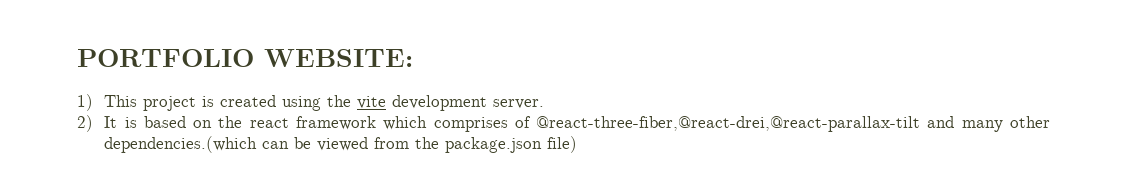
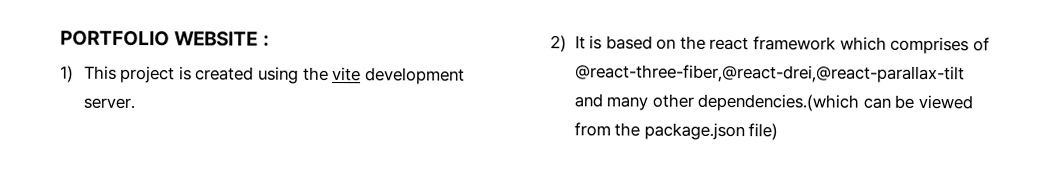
[264,49,413,67] WEBSITE: -> [174,31,270,47] WEBSITE :

